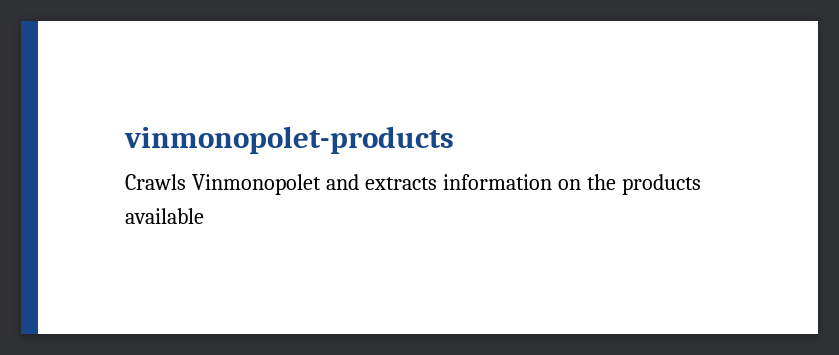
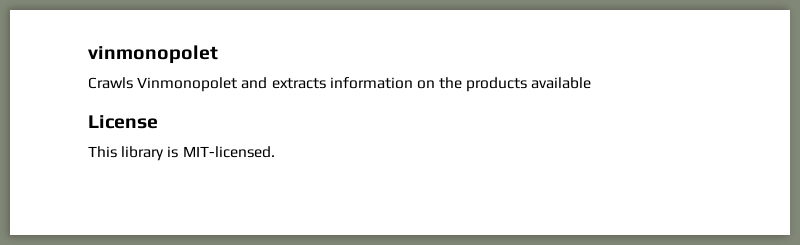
[124,126,454,154] vinmonopolet-products -> [88,45,218,64] vinmonopolet
(204, 216) none -> [88,115,158,129] [88,146,275,161] // License // This library is MIT-licensed.

